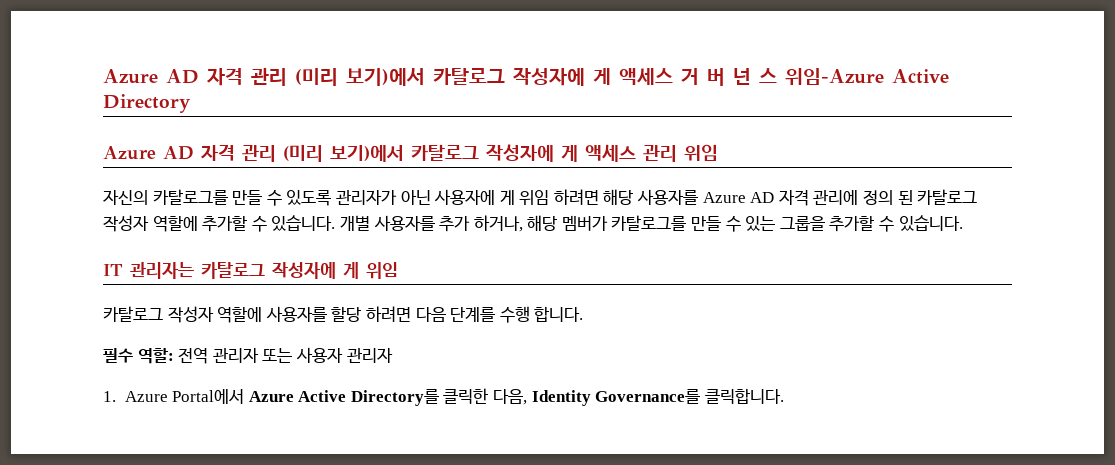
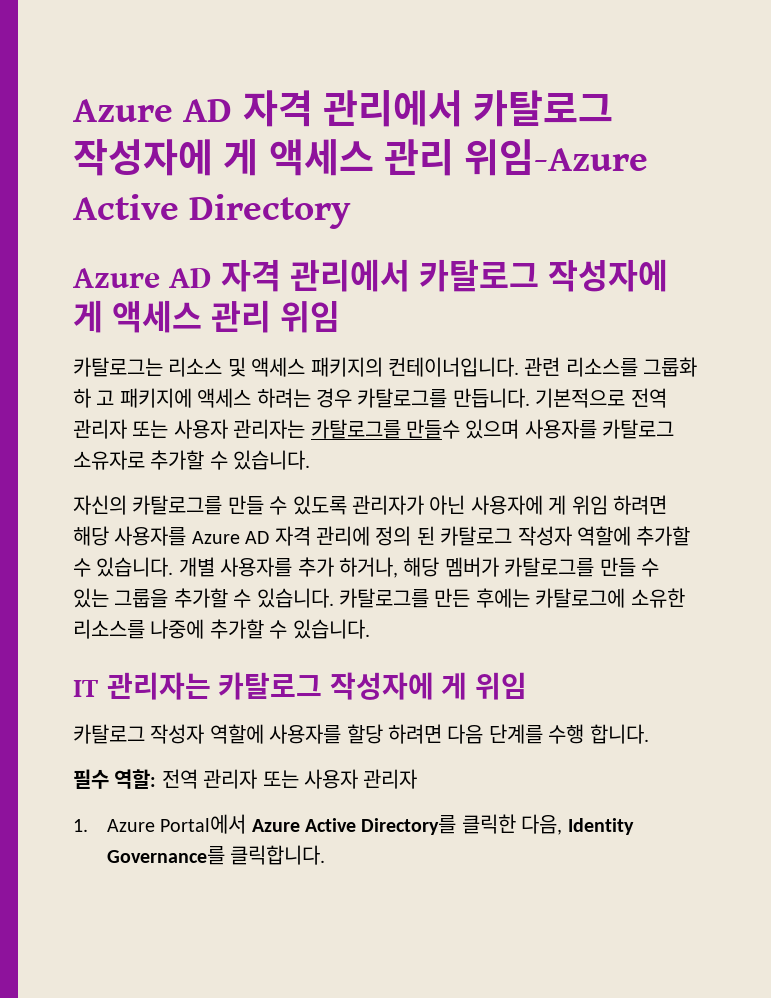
[103,67,777,86] Azure AD 자격 관리 (미리 보기)에서 카탈로그 작성자에 게 액세스 거 버 넌 스 -> [73,90,614,127] [73,139,454,176] Azure AD 자격 관리에서 카탈로그 작성자에 게 액세스 관리
[242,145,404,162] 관리 (미리 보기)에서 -> [290,259,410,292] 관리에서
(718, 152) none -> [73,357,698,377] [73,388,667,408] [73,419,675,439] [73,450,311,470] // 카탈로그는 리소스 및 액세스 패키지의 컨테이너입니다. 관련 리소스를 그룹화 하 고 패키지에 액세스 하려는 경우 카탈로그를 만듭니다. 기본적으로 전역 관리자 또는 사용자 관리자는 카탈로그를 만들수 있으며 사용자를 카탈로그 소유자로 추가할 수 있습니다.
(963, 223) none -> [339,588,685,608] [73,619,370,639] 카탈로그를 만든 후에는 카탈로그에 소유한 리소스를 나중에 추가할 수 있습니다.

